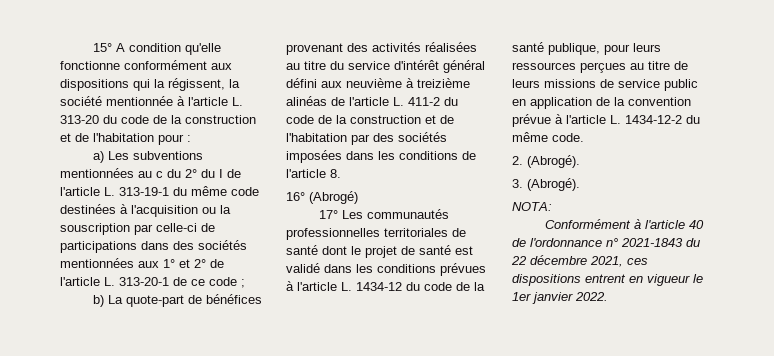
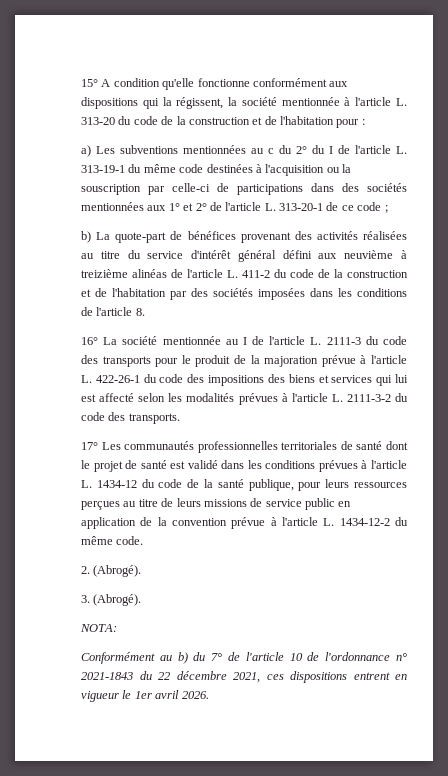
[309,191,358,204] (Abrogé) -> [103,336,408,345] [81,355,407,367] [81,374,408,386] [81,393,408,405] [81,412,180,424] La société mentionnée au I de l'article L. 2111-3 du code des transports pour le produit de la majoration prévue à l'article L. 422-26-1 du code des impositions des biens et services qui lui est affecté selon les modalités prévues à l'article L. 2111-3-2 du code des transports.
[633,219,704,229] à l'article 40 -> [159,652,303,664] au b) du 7° de l'article 10
[532,292,608,304] janvier 2022. -> [155,690,209,699] avril 2026.

